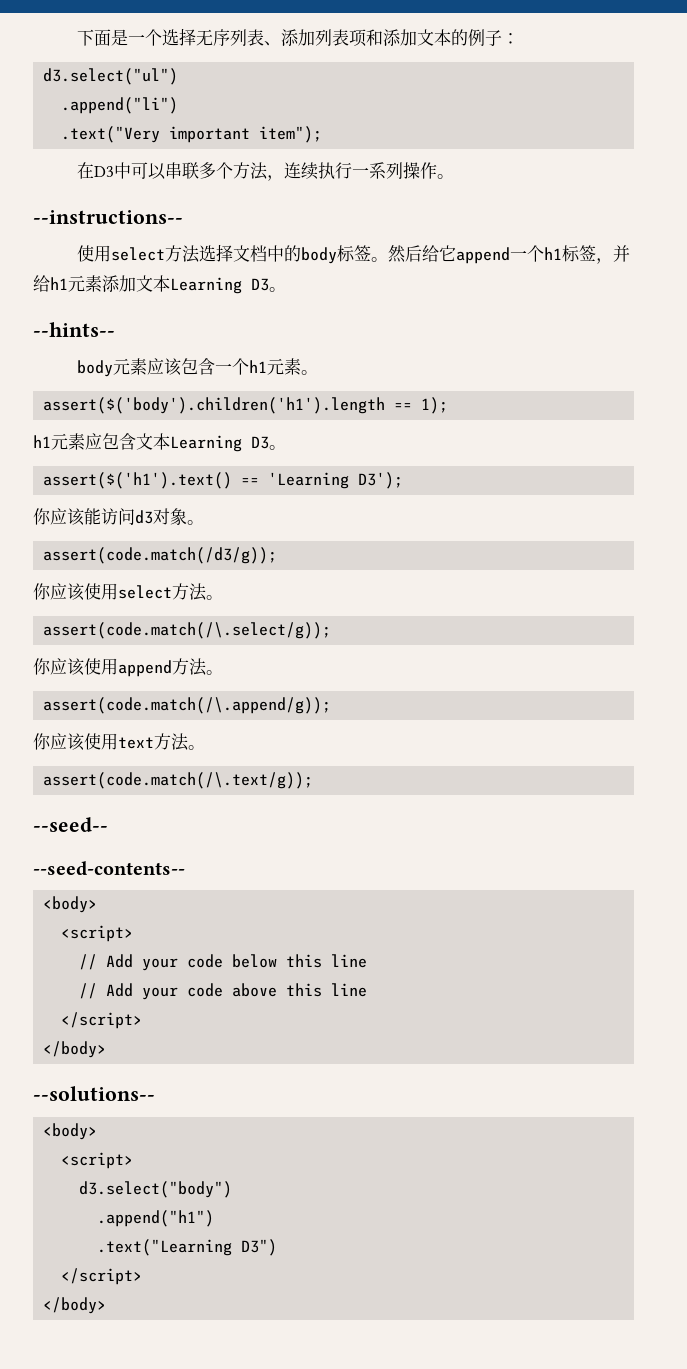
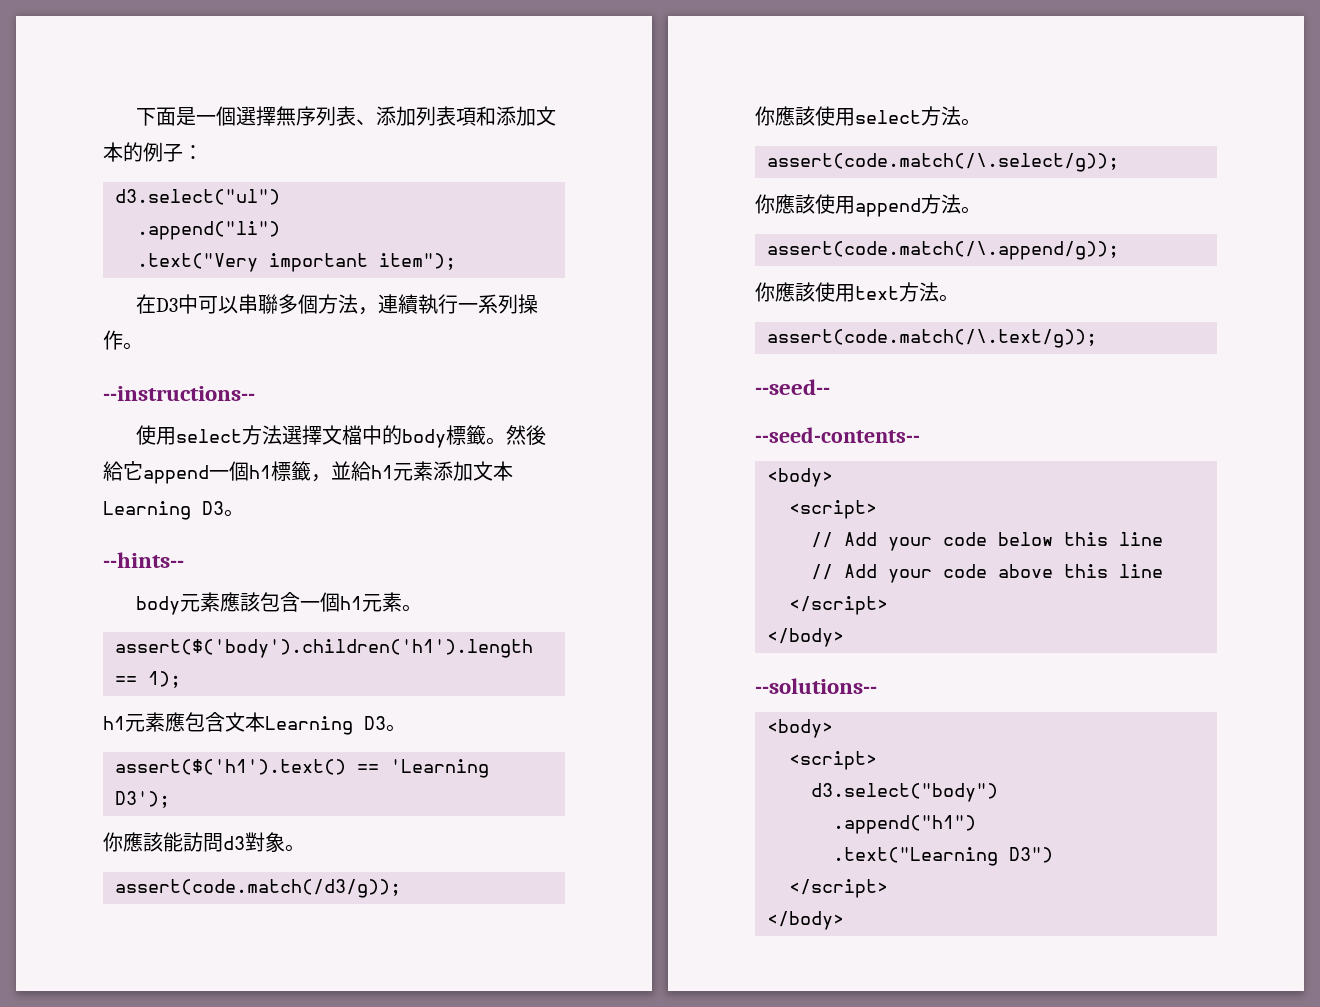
[144,28,213,46] 个选择无 -> [215,106,296,126] 個選擇無
[348,29,367,47] 项 -> [455,107,476,126] 項
[181,162,335,181] 联多个方法，连续执 -> [257,294,438,315] 聯多個方法，連續執
[198,244,630,264] [33,275,50,292] 选择文档中的body标签。然后给它append一个h1标签，并给 -> [281,425,546,448] [103,461,371,484] 選擇文檔中的body標籤。然後給它append一個h1標籤，並給
[146,358,249,376] 应该包含一个 -> [219,592,340,612] 應該包含一個
[85,433,102,450] 应 -> [165,712,185,732] 應
[50,508,170,526] 应该能访问d3对 -> [123,832,265,852] 應該能訪問d3對
[50,583,85,601] 应该 -> [775,106,815,126] 應該
[50,658,85,676] 应该 -> [775,194,815,214] 應該
[50,733,85,751] 应该 -> [775,282,815,302] 應該

